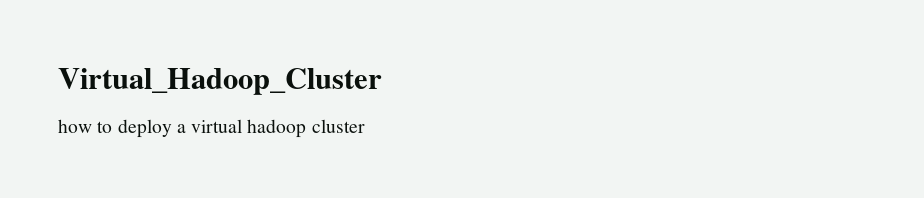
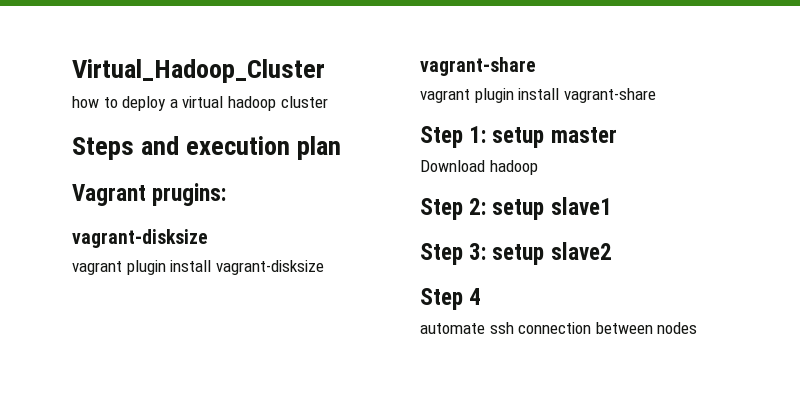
(365, 126) none -> [72,136,342,160] [72,183,227,206] [72,229,208,248] [72,260,324,275] [420,57,536,76] [420,88,656,103] [420,126,617,148] [420,160,538,175] [420,197,612,220] [420,242,612,265] [420,288,482,310] [420,322,698,334] // Steps and execution plan // Vagrant prugins: // vagrant-disksize // vagrant plugin install vagrant-disksize // vagrant-share // vagrant plugin install vagrant-share // Step 1: setup master // Download hadoop // Step 2: setup slave1 // Step 3: setup slave2 // Step 4 // automate ssh connection between nodes

